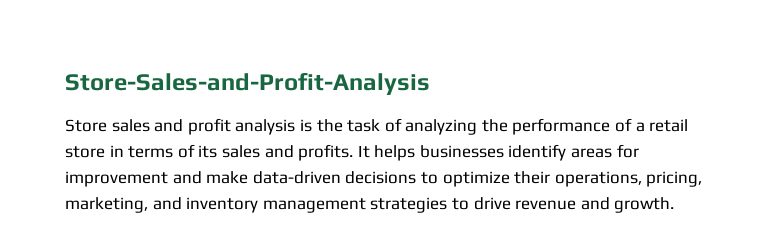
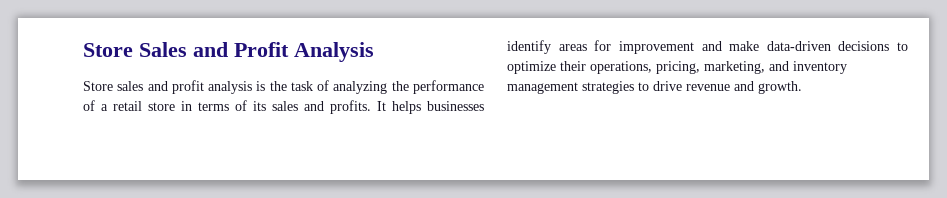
[65,72,430,95] Store-Sales-and-Profit-Analysis -> [83,42,374,62] Store Sales and Profit Analysis

